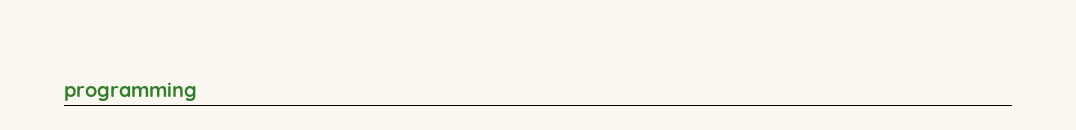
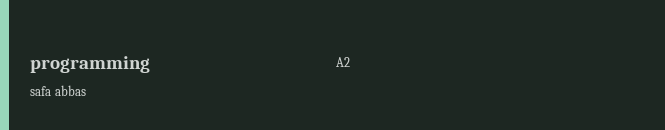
(197, 91) none -> [30,85,86,96] [336,57,350,67] // safa abbas // A2

